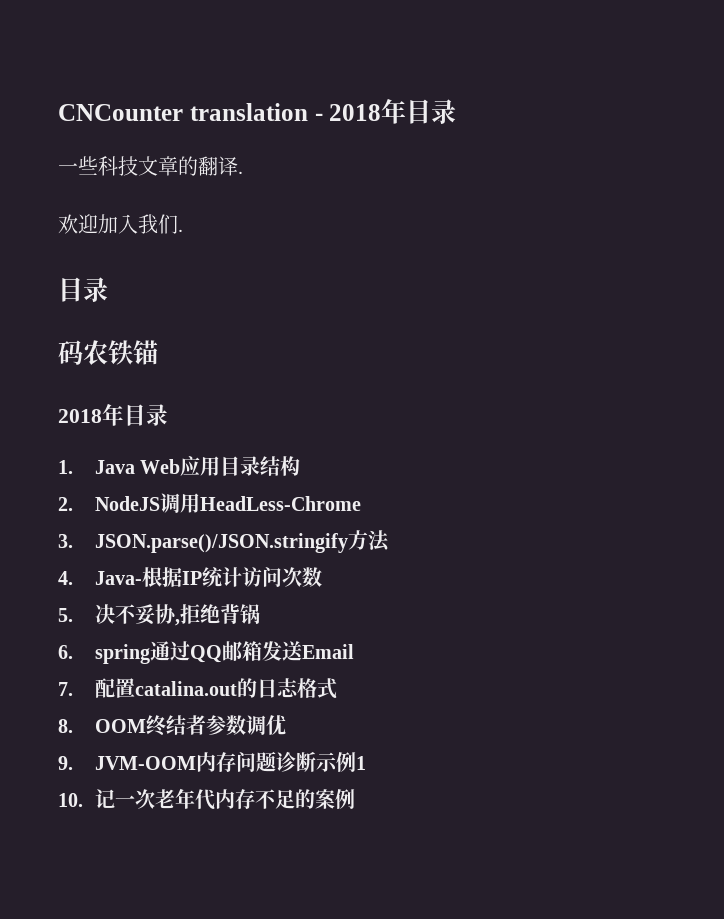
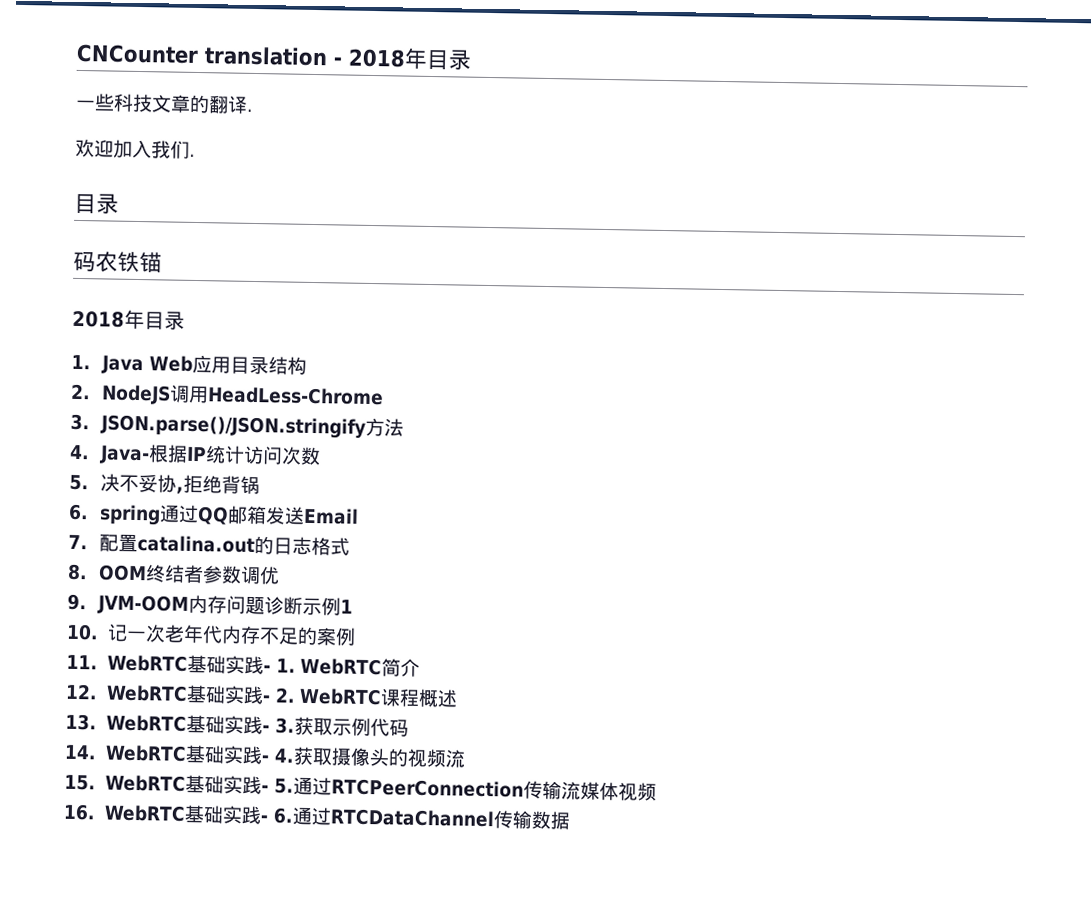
(355, 798) none -> [66,654,420,677] [65,683,458,708] [65,713,409,737] [64,744,466,768] [64,774,657,801] [63,803,571,830] // 11. WebRTC基础实践- 1. WebRTC简介 // 12. WebRTC基础实践- 2. WebRTC课程概述 // 13. WebRTC基础实践- 3.获取示例代码 // 14. WebRTC基础实践- 4.获取摄像头的视频流 // 15. WebRTC基础实践- 5.通过RTCPeerConnection传输流媒体视频 // 16. WebRTC基础实践- 6.通过RTCDataChannel传输数据

